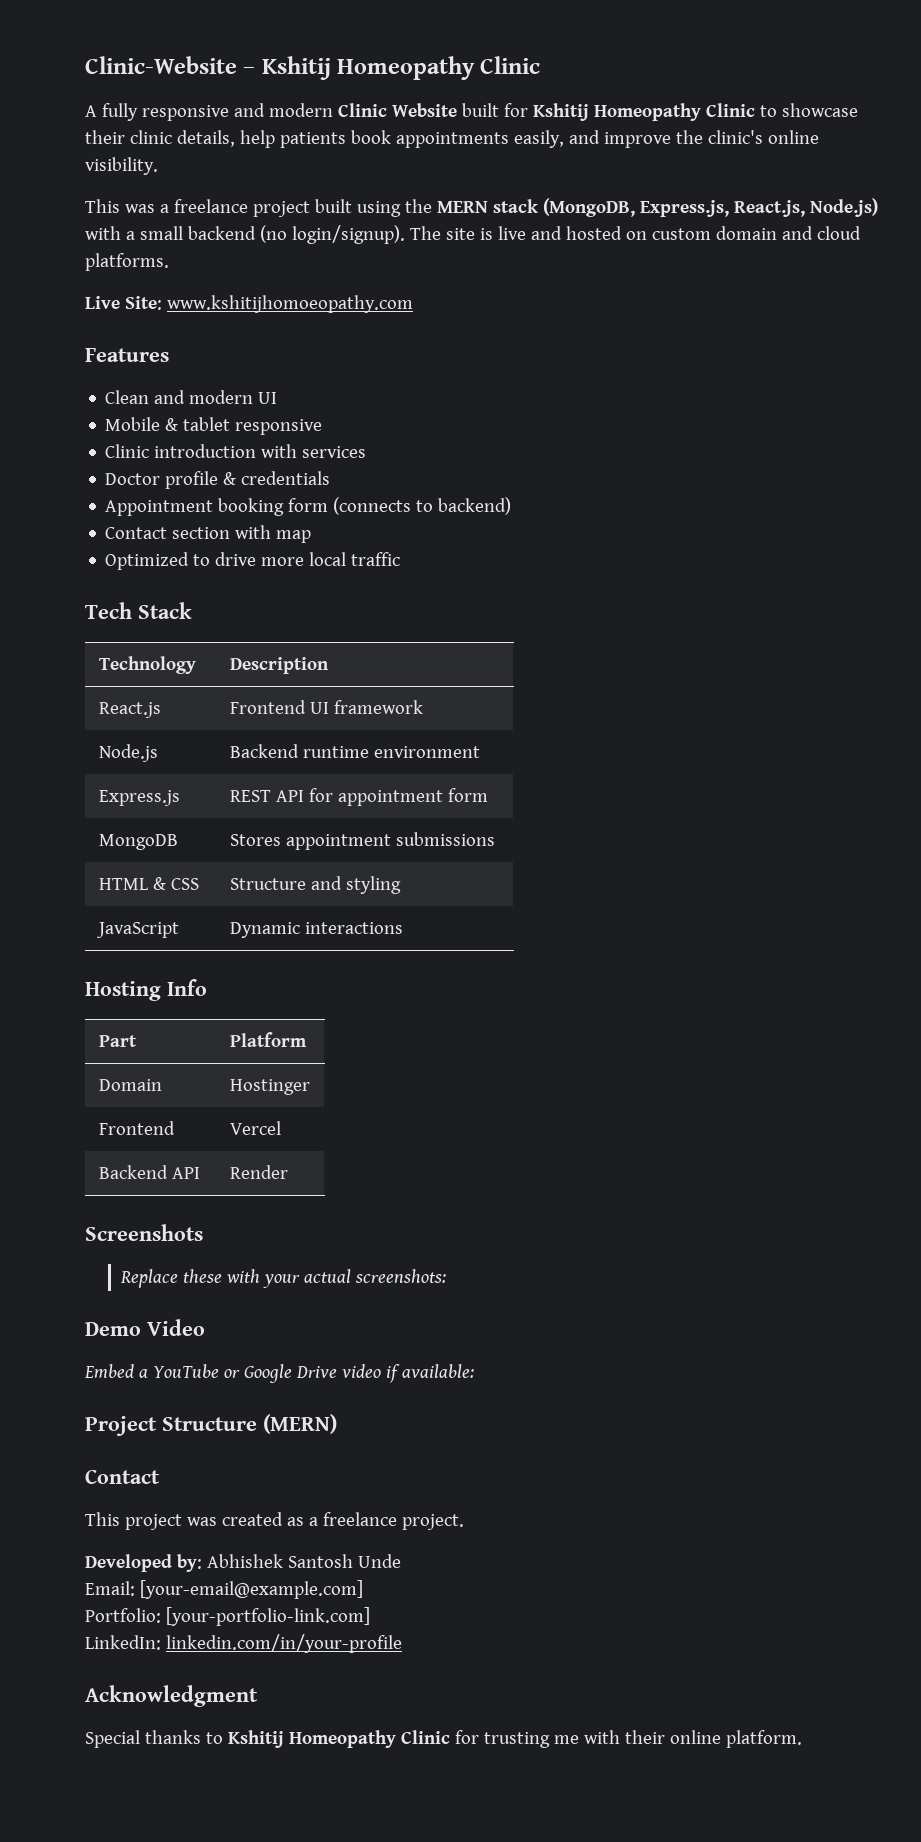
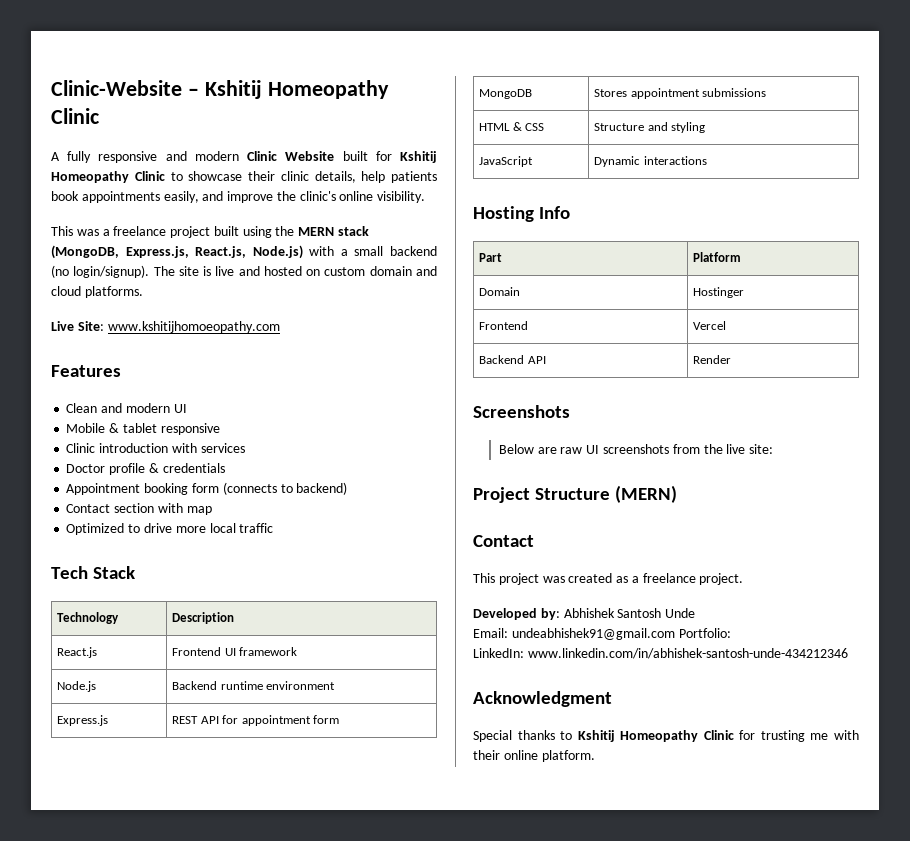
[120,1269,447,1288] [85,1319,205,1336] [84,1364,474,1383] Replace these with your actual screenshots: // Demo Video // Embed a YouTube or Google Drive video if available: -> [498,444,774,454] Below are raw UI screenshots from the live site:
[139,1580,363,1599] [your-email@example.com] // -> [511,628,675,640] undeabhishek91@gmail.com
[165,1607,370,1626] [your-portfolio-link.com] -> (731, 633) none
[165,1634,402,1653] linkedin.com/in/your-profile -> [527,648,848,659] www.linkedin.com/in/abhishek-santosh-unde-434212346

